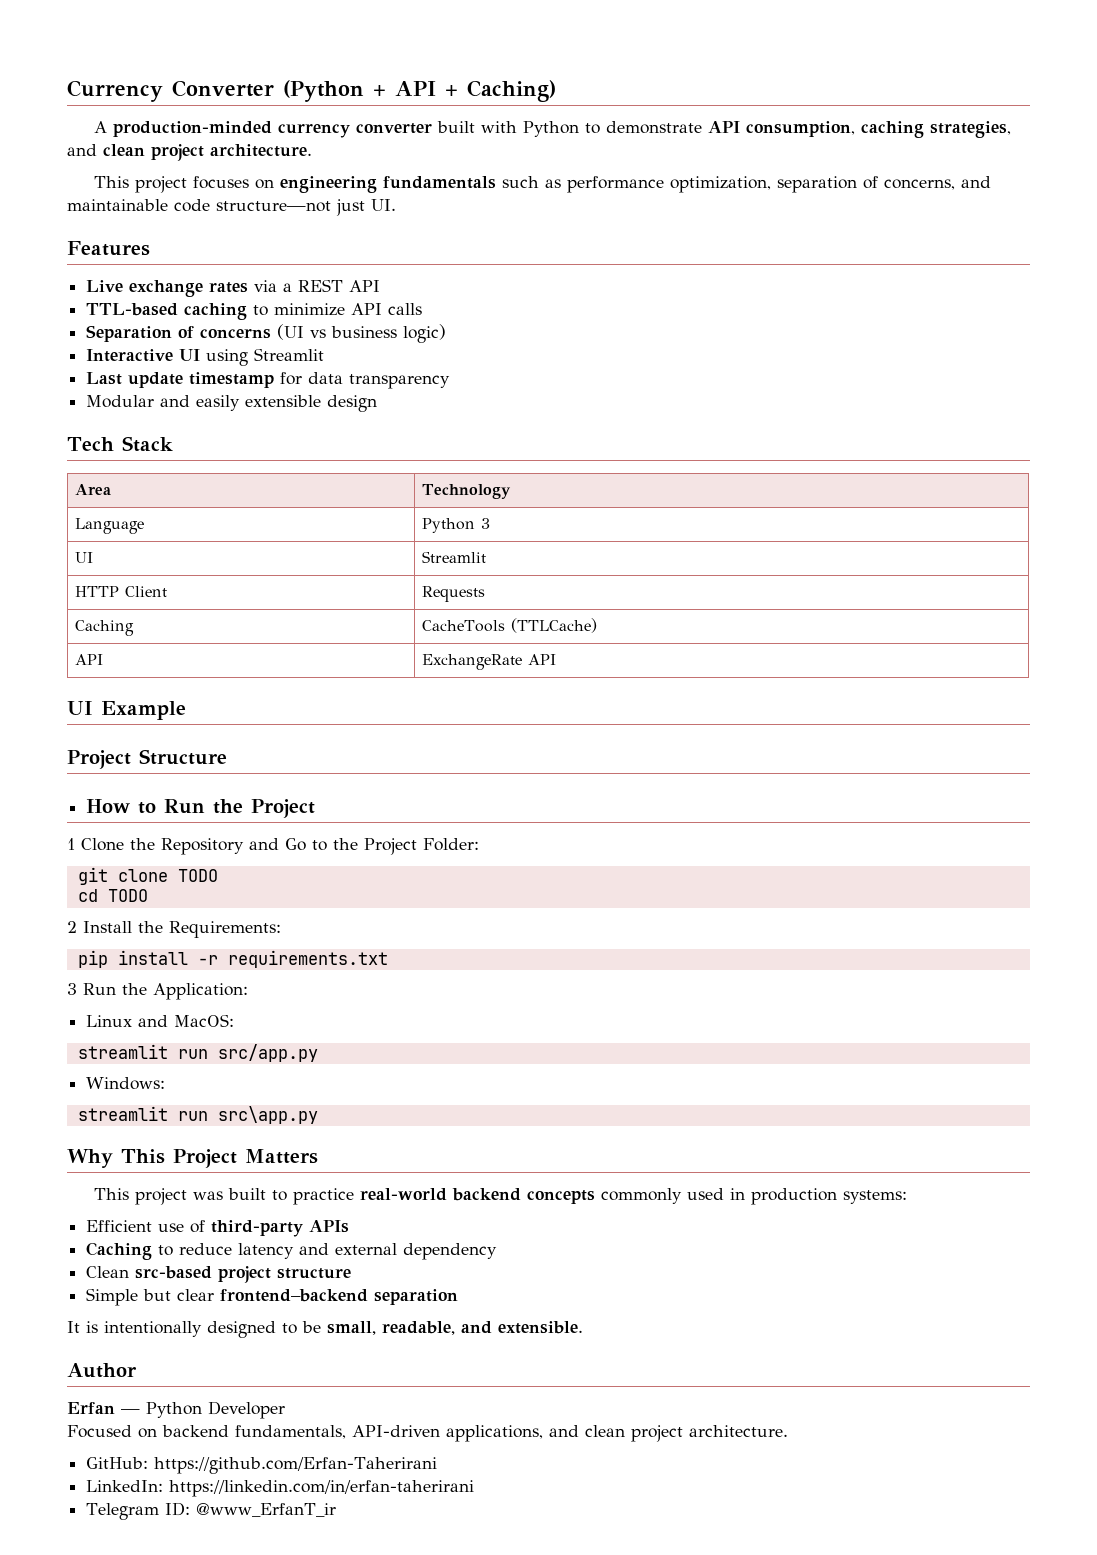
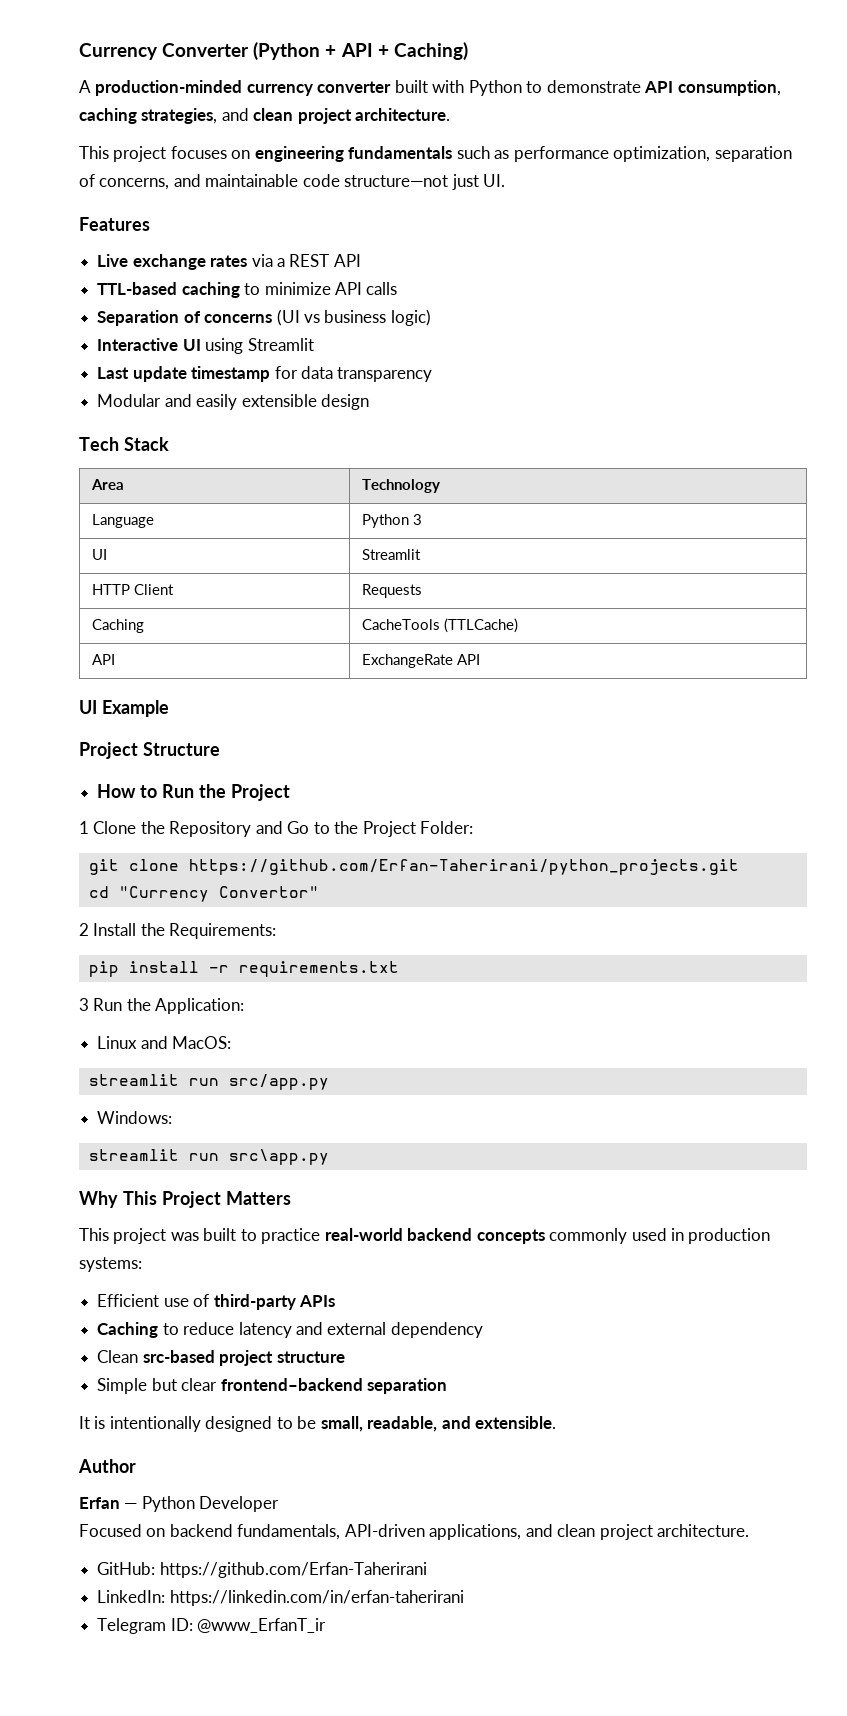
[177,869,218,882] TODO -> [188,859,739,875] https://github.com/Erfan-Taherirani/python_projects.git
[107,889,148,902] TODO -> [118,886,319,902] "Currency Convertor"

